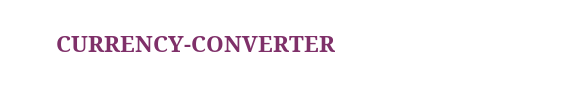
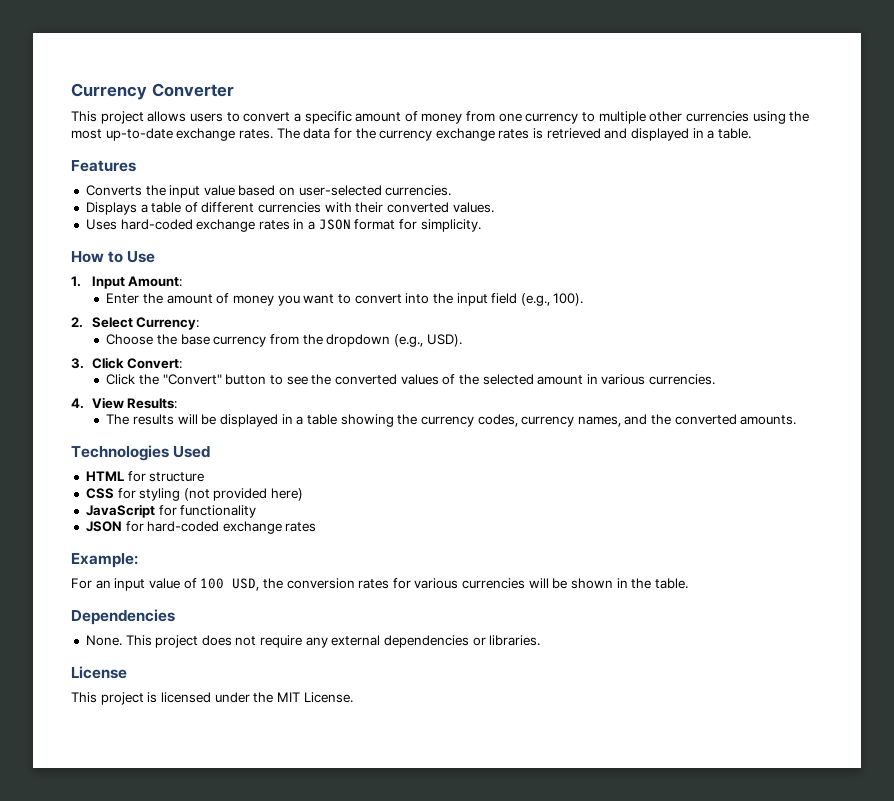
[56,36,335,52] CURRENCY-CONVERTER -> [71,83,234,100] [71,111,810,124] [71,128,751,141] [71,160,136,172] [85,185,452,198] [85,202,494,215] [85,219,481,232] [71,251,156,263] [71,276,183,289] [106,293,584,306] [71,317,200,330] [106,334,462,347] [71,357,183,369] [106,374,716,385] [71,397,178,409] [106,414,797,427] [71,445,211,461] [85,471,205,482] [85,488,304,501] [85,504,257,518] [85,521,317,534] [71,553,138,568] [71,578,688,591] [71,609,175,625] [85,635,541,648] [71,666,127,679] [71,692,353,705] Currency Converter // This project allows users to convert a specific amount of money from one currency to multiple other currencies using the most up-to-date exchange rates. The data for the currency exchange rates is retrieved and displayed in a table. // Features // Converts the input value based on user-selected currencies. // Displays a table of different currencies with their converted values. // Uses hard-coded exchange rates in a JSON format for simplicity. // How to Use // 1. Input Amount: // Enter the amount of money you want to convert into the input field (e.g., 100). // 2. Select Currency: // Choose the base currency from the dropdown (e.g., USD). // 3. Click Convert: // Click the "Convert" button to see the converted values of the selected amount in various currencies. // 4. View Results: // The results will be displayed in a table showing the currency codes, currency names, and the converted amounts. // Technologies Used // HTML for structure // CSS for styling (not provided here) // JavaScript for functionality // JSON for hard-coded exchange rates // Example: // For an input value of 100 USD, the conversion rates for various currencies will be shown in the table. // Dependencies // None. This project does not require any external dependencies or libraries. // License // This project is licensed under the MIT License.

